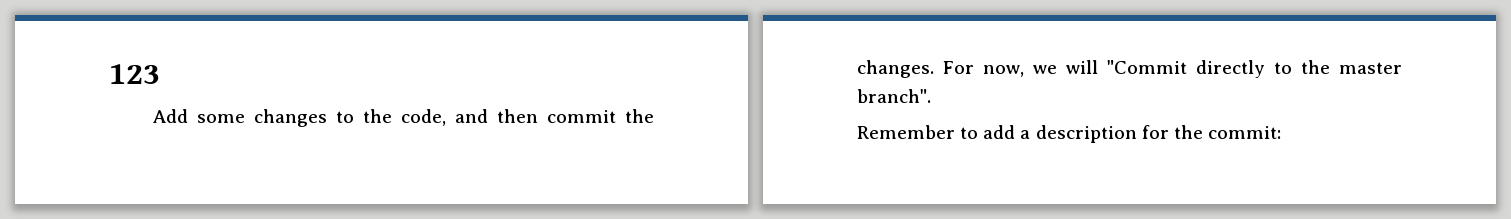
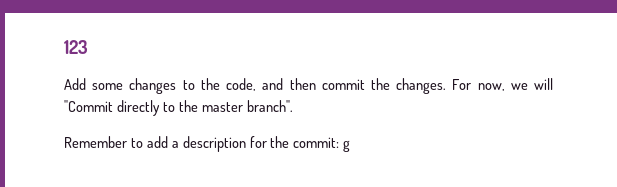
(1281, 132) none -> [343,140,351,152] g

